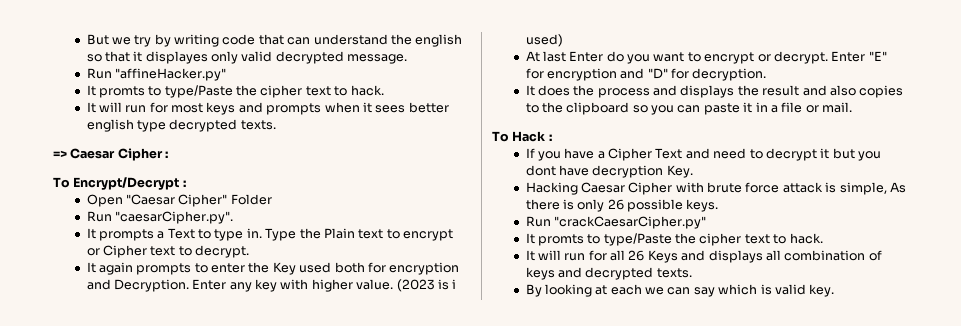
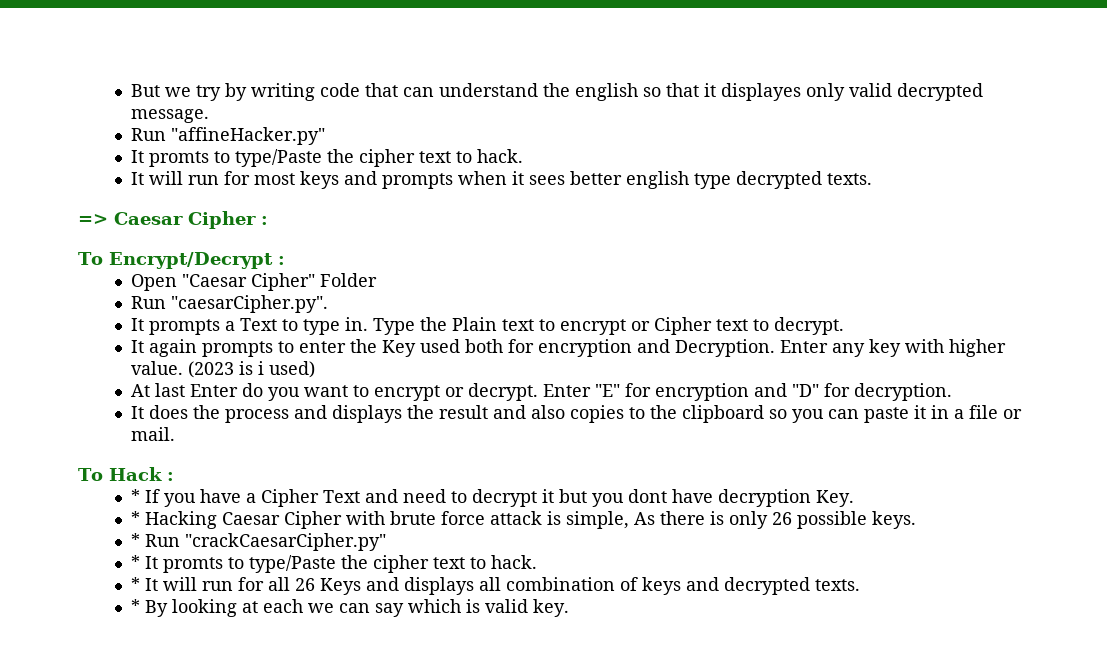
(552, 137) none -> [130,489,140,503] *
(693, 171) none -> [130,511,140,525] *
(719, 205) none -> [130,533,140,547] *
[525,233,823,246] It promts to type/Paste the cipher text to hack. // -> [130,555,537,573] [130,577,140,591] * It promts to type/Paste the cipher text to hack. // *
(692, 273) none -> [130,599,140,613] *

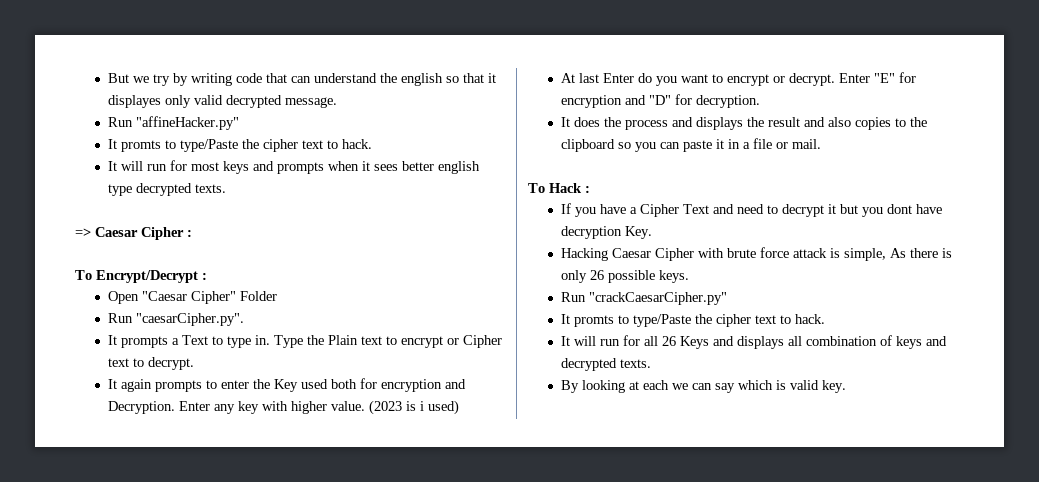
[130,489,140,503] * -> (590, 189) none
[130,511,140,525] * -> (652, 232) none
[130,533,140,547] * -> (689, 276) none
[130,555,537,573] [130,577,140,591] * It promts to type/Paste the cipher text to hack. // * -> [560,314,825,327] It promts to type/Paste the cipher text to hack. //
[130,599,140,613] * -> (651, 363) none

